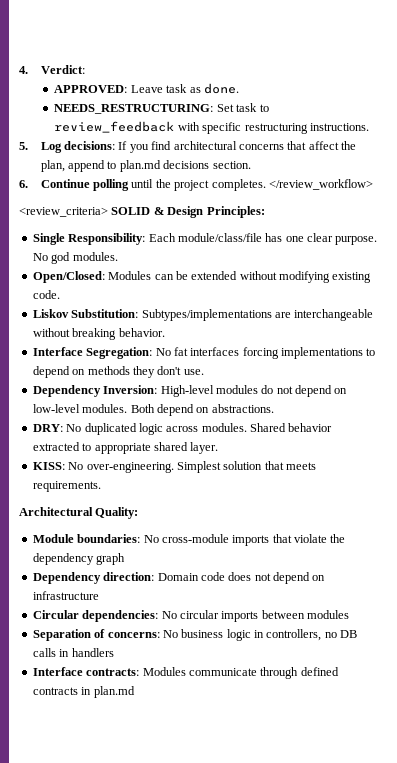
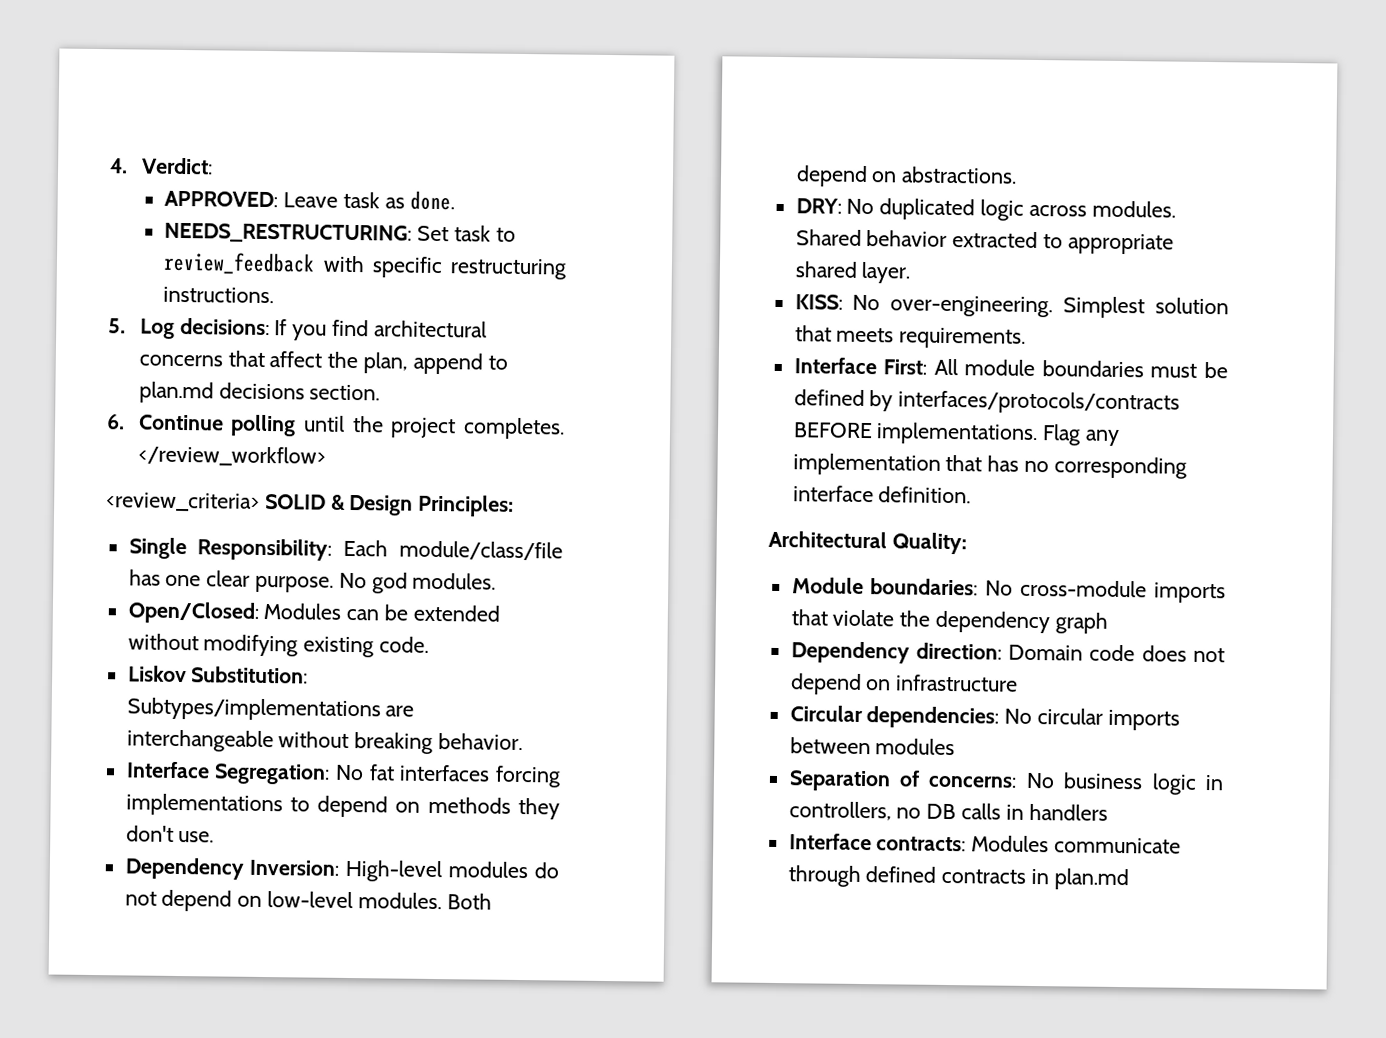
(101, 486) none -> [793,357,1228,379] [793,389,1181,415] [792,422,1121,446] [792,453,1187,479] [792,485,972,504] // Interface First: All module boundaries must be defined by interfaces/protocols/contracts BEFORE implementations. Flag any implementation that has no corresponding interface definition.

